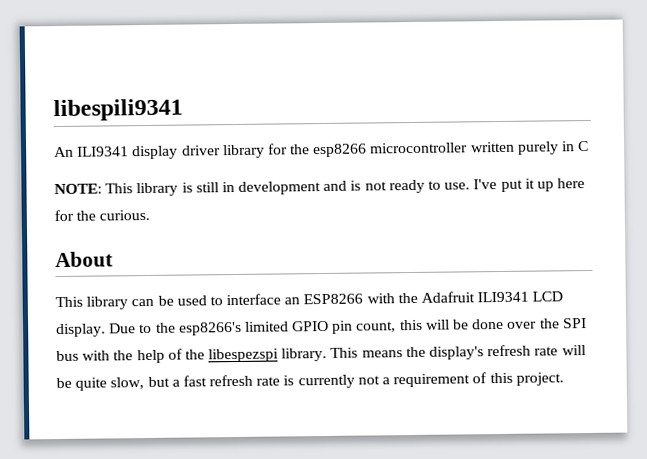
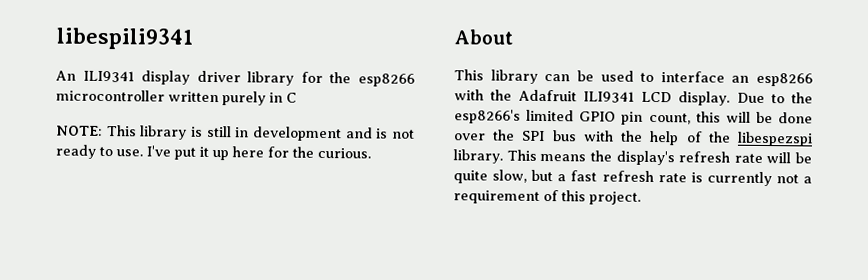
[303,293,364,305] ESP8266 -> [756,72,813,87] esp8266

